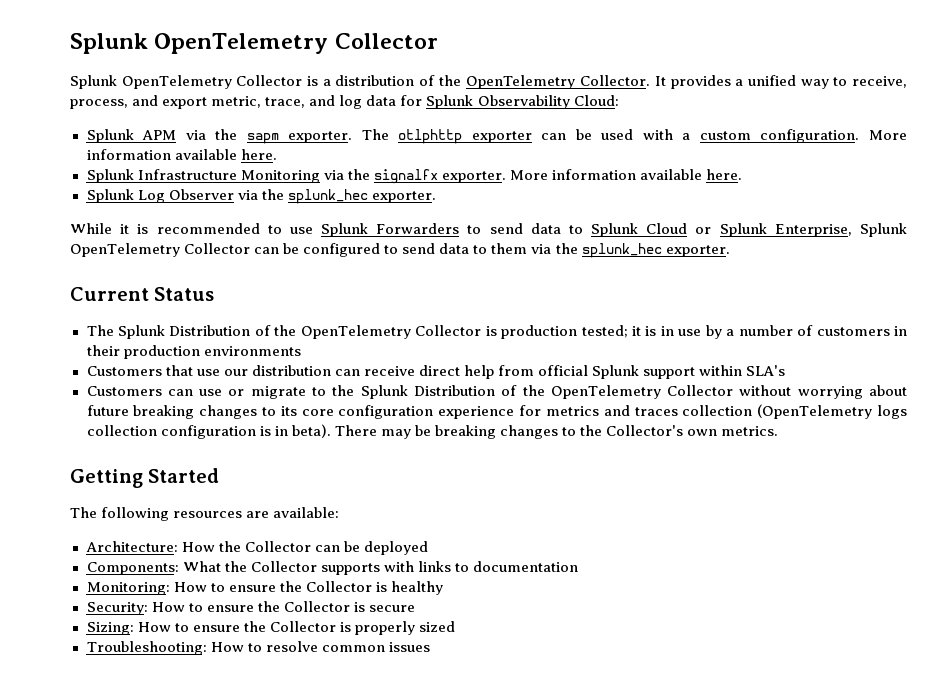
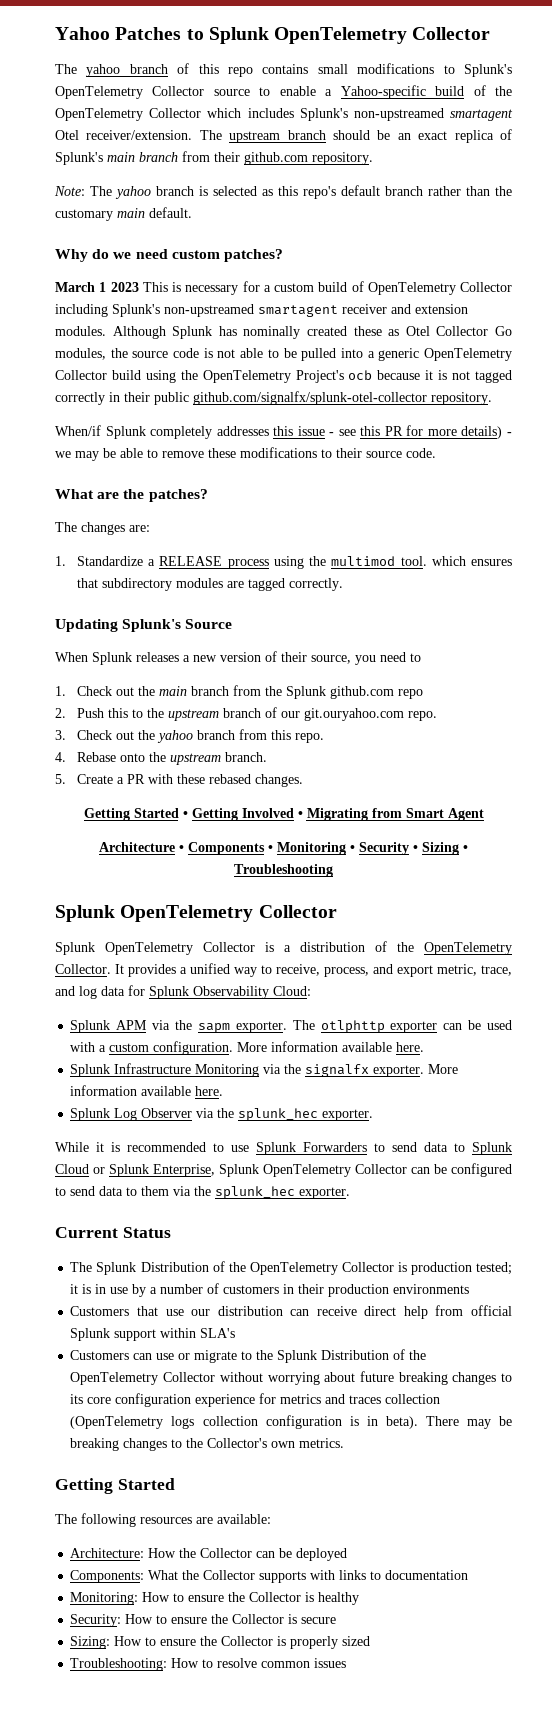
(70, 43) none -> [55,27,491,44] [55,63,512,77] [55,85,513,99] [55,108,513,121] [55,129,512,143] [55,151,373,165] [54,185,512,199] [55,207,192,221] [55,249,283,262] [55,281,512,295] [55,304,468,317] [55,326,513,339] [55,348,512,361] [55,370,513,383] [55,391,492,405] [55,425,513,439] [55,447,436,461] [55,489,208,502] [55,522,150,535] [55,556,512,569] [77,578,344,591] [55,619,233,632] [55,651,421,665] [55,685,424,699] [55,707,438,721] [55,729,325,743] [55,752,268,765] [55,774,304,787] [83,808,484,821] [99,842,468,855] [234,864,333,877] Yahoo Patches to Splunk OpenTelemetry Collector // The yahoo branch of this repo contains small modifications to Splunk's OpenTelemetry Collector source to enable a Yahoo-specific build of the OpenTelemetry Collector which includes Splunk's non-upstreamed smartagent Otel receiver/extension. The upstream branch should be an exact replica of Splunk's main branch from their github.com repository. // Note: The yahoo branch is selected as this repo's default branch rather than the customary main default. // Why do we need custom patches? // March 1 2023 This is necessary for a custom build of OpenTelemetry Collector including Splunk's non-upstreamed smartagent receiver and extension modules. Although Splunk has nominally created these as Otel Collector Go modules, the source code is not able to be pulled into a generic OpenTelemetry Collector build using the OpenTelemetry Project's ocb because it is not tagged correctly in their public github.com/signalfx/splunk-otel-collector repository. // When/if Splunk completely addresses this issue - see this PR for more details) - we may be able to remove these modifications to their source code. // What are the patches? // The changes are: // 1. Standardize a RELEASE process using the multimod tool. which ensures that subdirectory modules are tagged correctly. // Updating Splunk's Source // When Splunk releases a new version of their source, you need to // 1. Check out the main branch from the Splunk github.com repo // 2. Push this to the upstream branch of our git.ouryahoo.com repo. // 3. Check out the yahoo branch from this repo. // 4. Rebase onto the upstream branch. // 5. Create a PR with these rebased changes. // Getting Started • Getting Involved • Migrating from Smart Agent // Architecture • Components • Monitoring • Security • Sizing • Troubleshooting //

